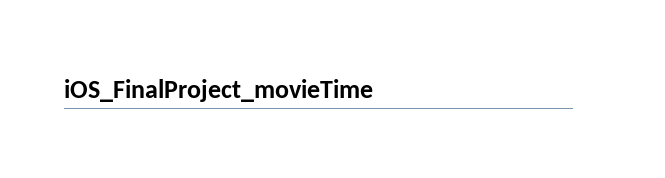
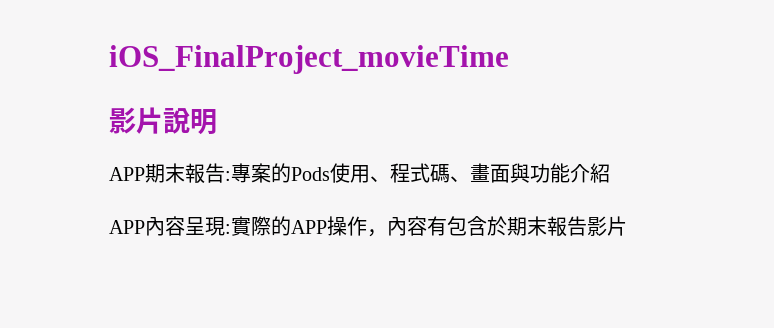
(373, 90) none -> [109,107,217,135] [109,163,610,184] [109,216,627,237] // 影片說明 // APP期末報告:專案的Pods使用、程式碼、畫面與功能介紹 // APP內容呈現:實際的APP操作，內容有包含於期末報告影片

